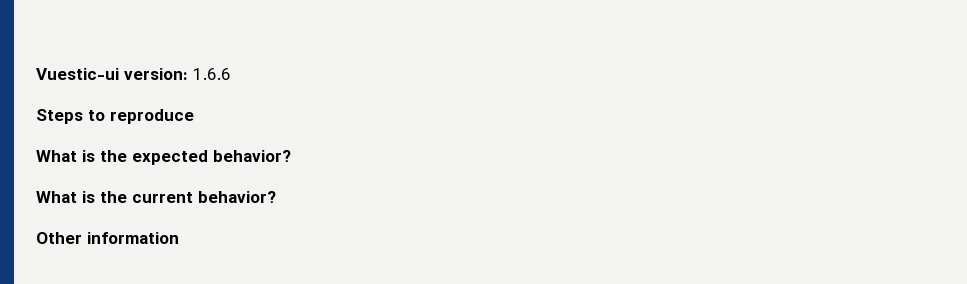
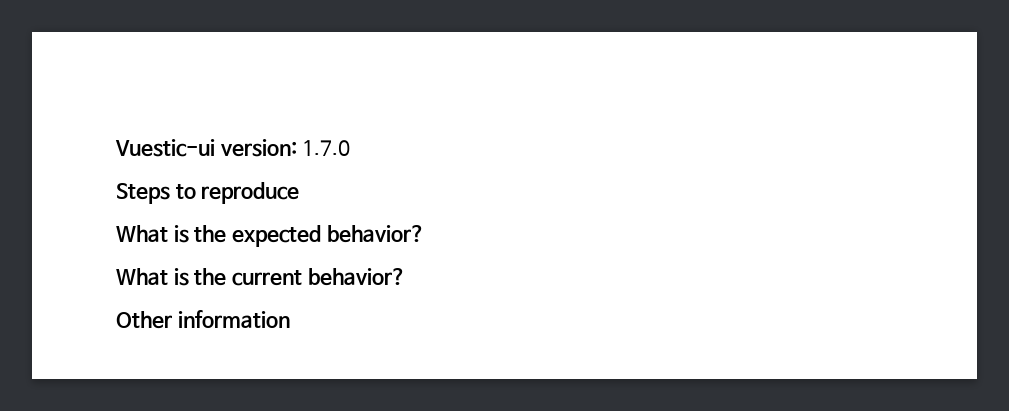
[193,68,231,80] 1.6.6 -> [302,140,351,156] 1.7.0

